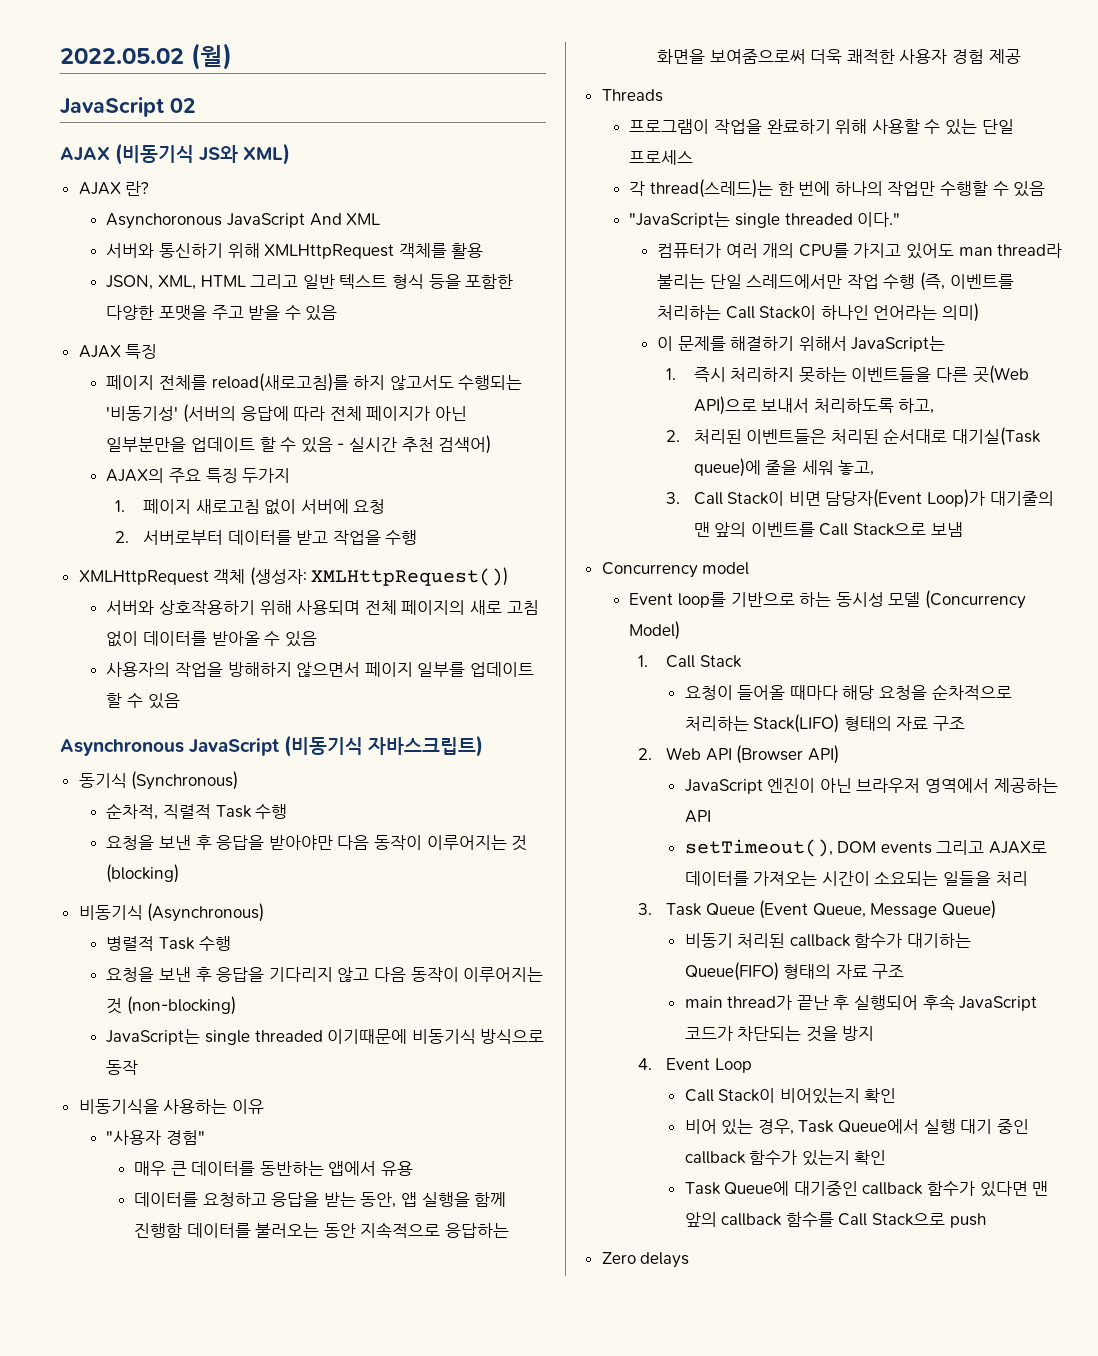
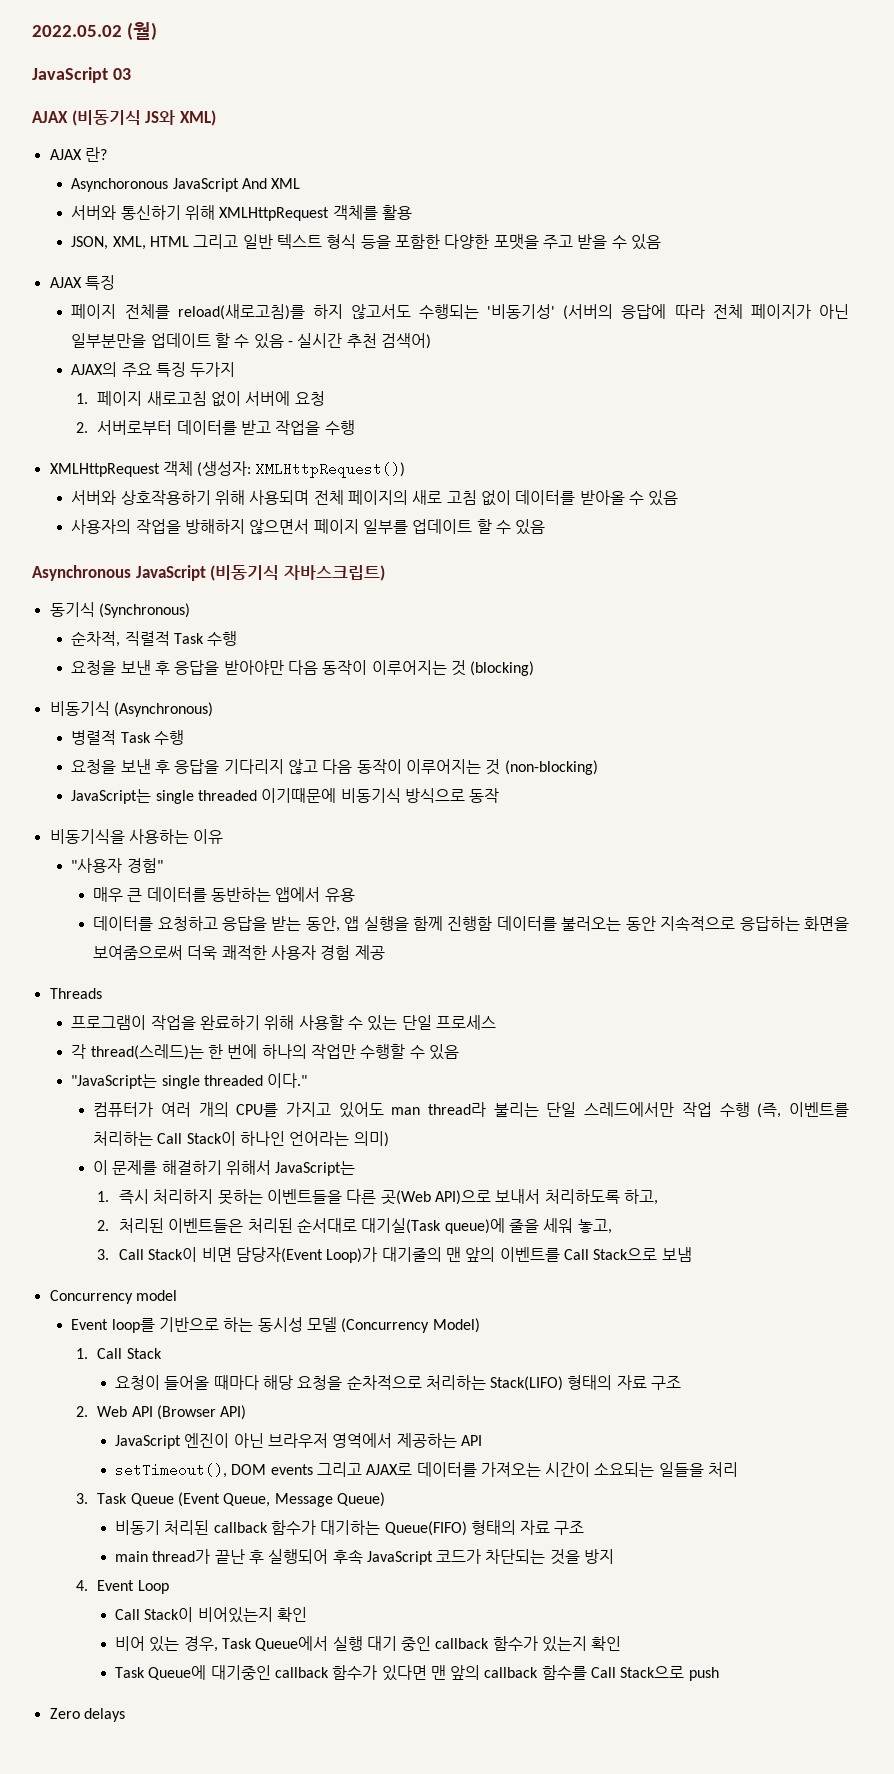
[170,98,195,113] 02 -> [112,68,131,80] 03

